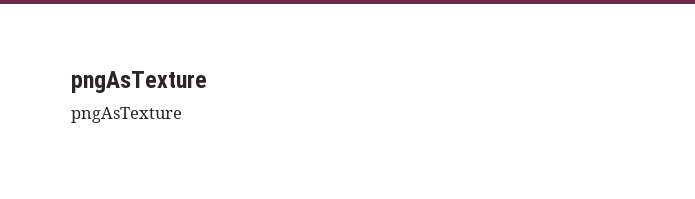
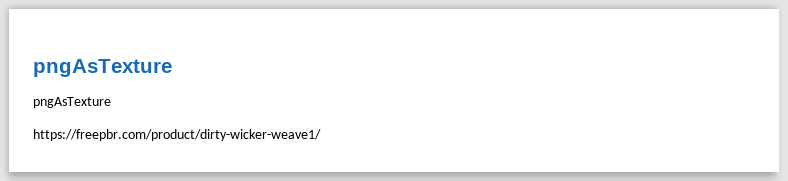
(182, 115) none -> [33,129,321,141] // https://freepbr.com/product/dirty-wicker-weave1/

